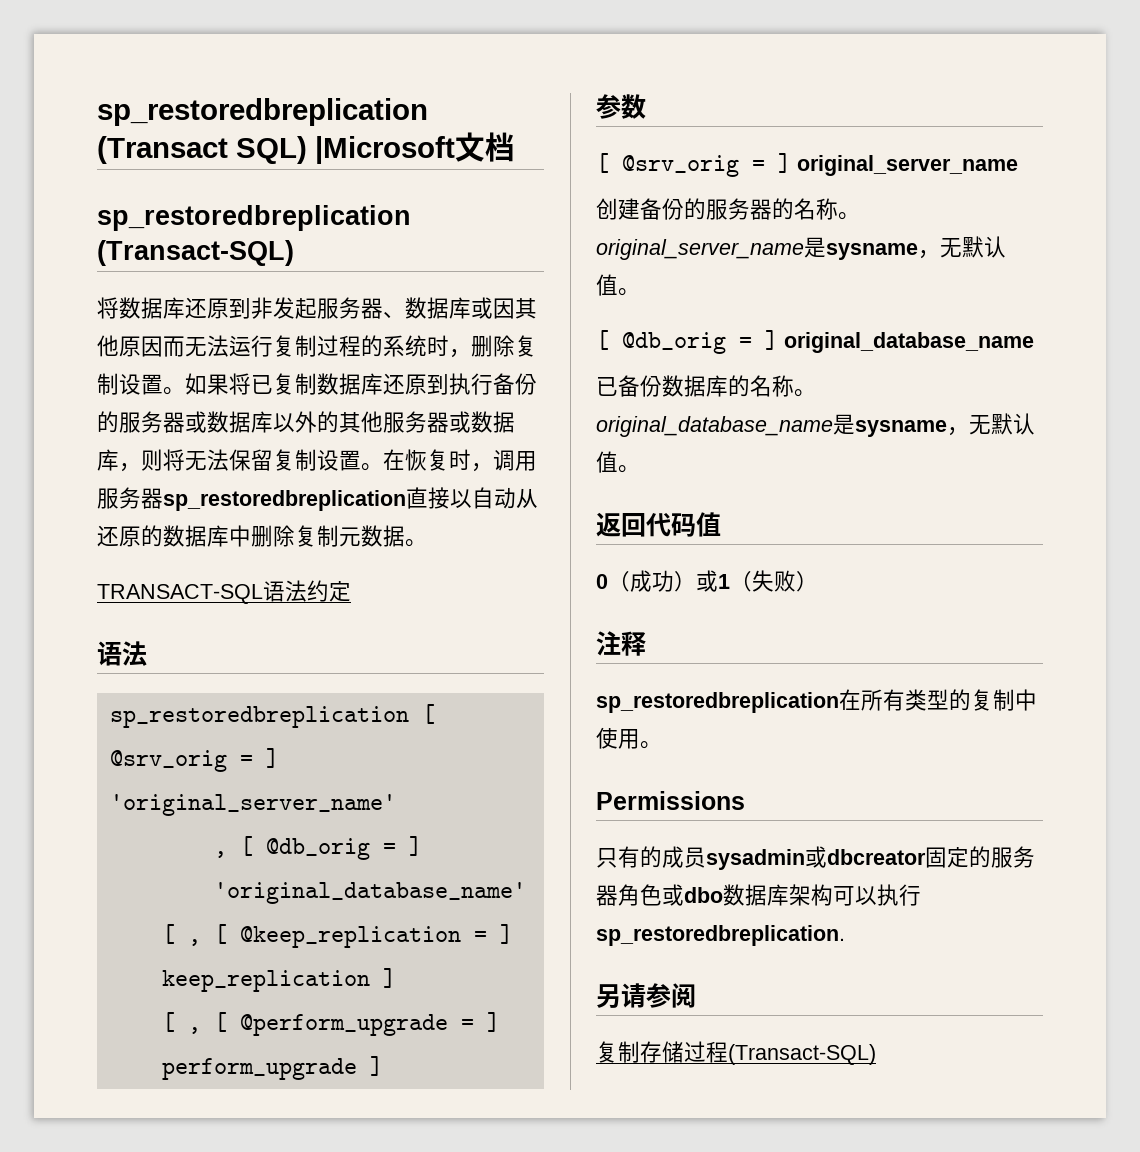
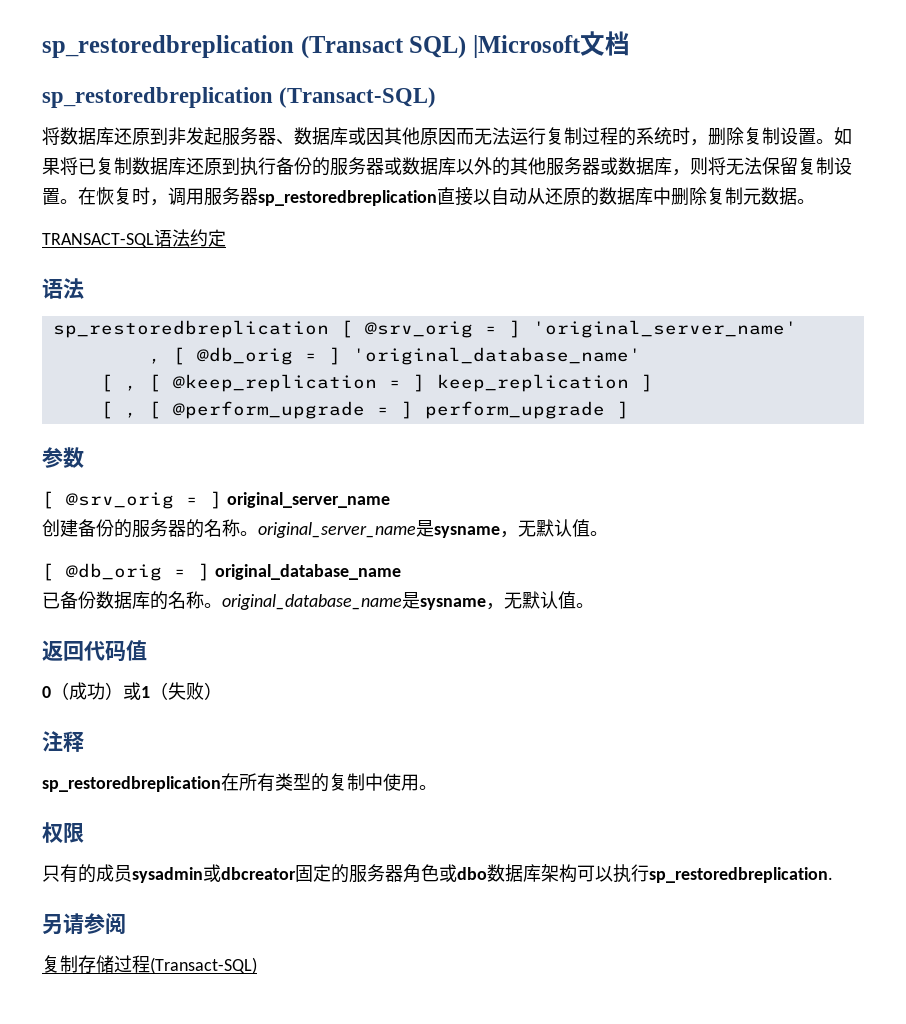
[596,791,745,810] Permissions -> [42,822,84,843] 权限

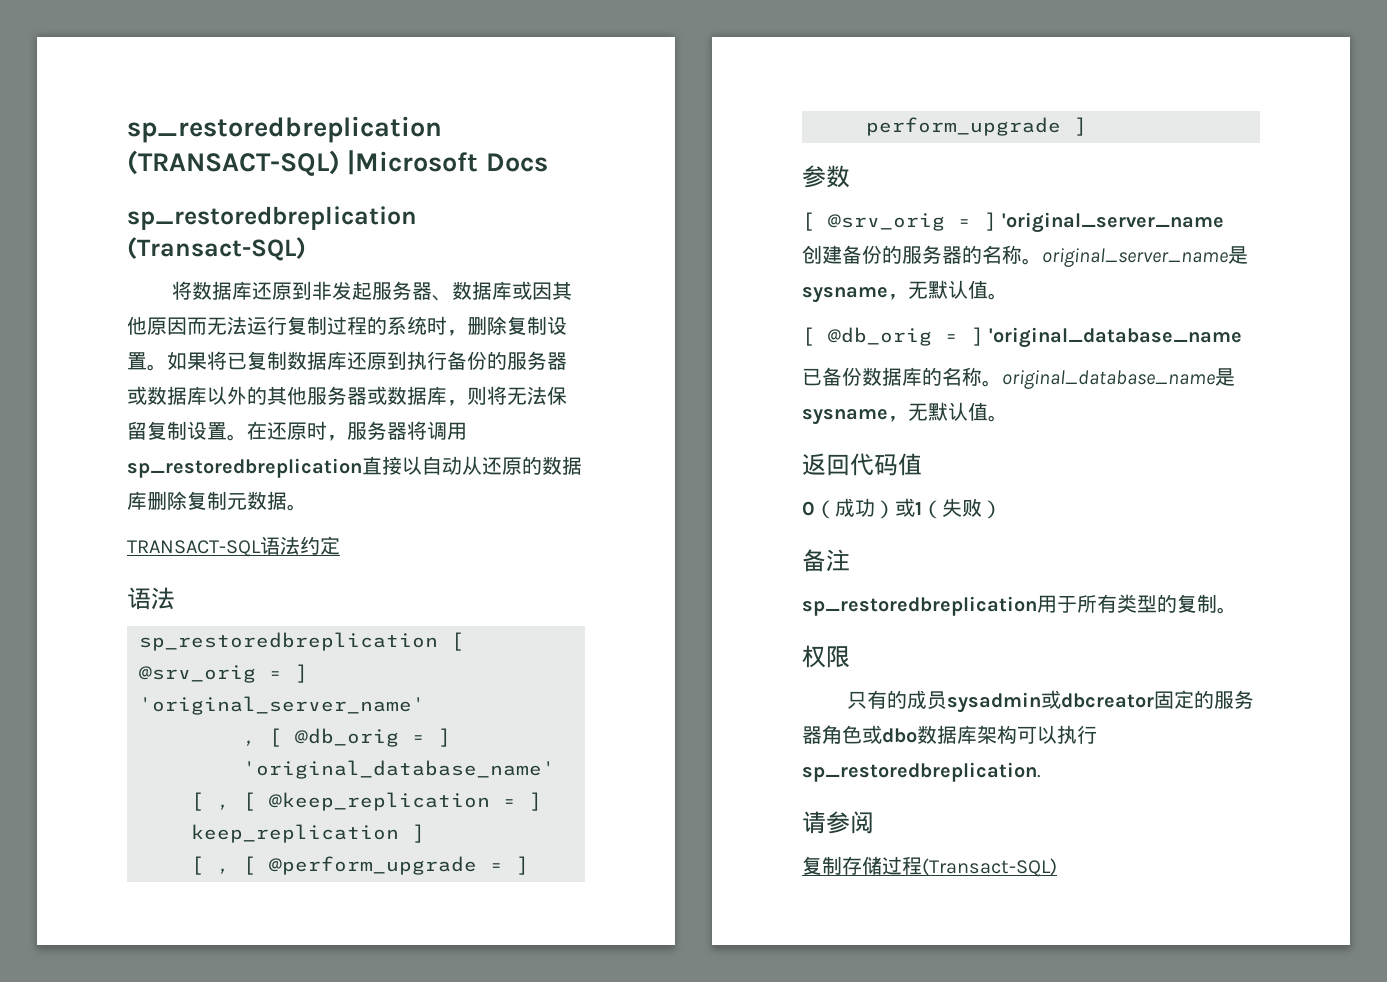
[42,31,630,59] sp_restoredbreplication (Transact SQL) |Microsoft文档 -> [127,116,442,143] [127,150,548,176] sp_restoredbreplication (TRANSACT-SQL) |Microsoft Docs
[96,187,258,206] 恢复时，调用服务器 -> [267,421,467,441] 还原时，服务器将调用
[653,187,671,205] 中 -> (147, 500) none
[226,492,390,508] original_server_name -> [1002,212,1225,233] 'original_server_name
[214,564,401,580] original_database_name -> [989,327,1243,348] 'original_database_name
(222, 691) none -> [802,549,826,572] 备
[63,731,84,752] [42,773,239,792] 释 // sp_restoredbreplication在 -> [802,595,1077,616] // sp_restoredbreplication用于
[365,773,419,791] 中使用 -> (1217, 603) none
[42,914,63,935] 另 -> (1041, 772) none

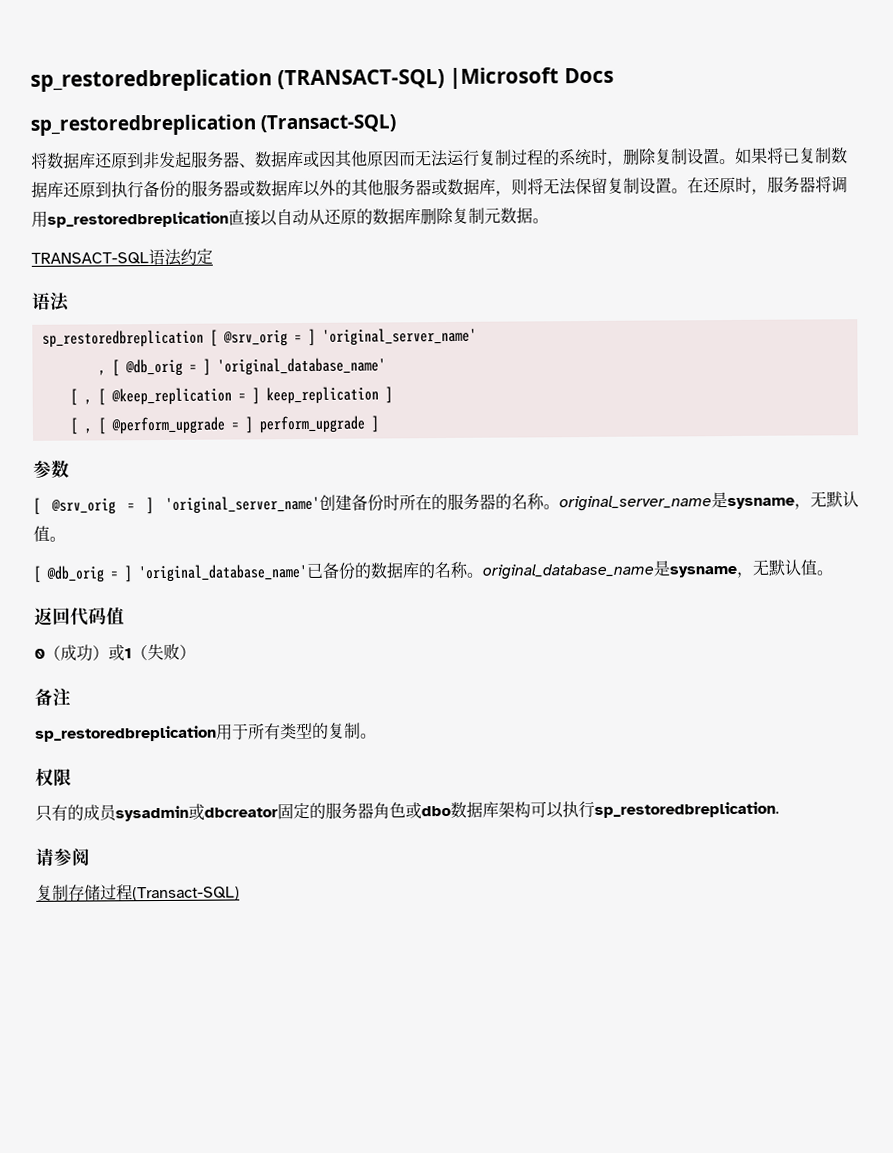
[1002,212,1225,233] 'original_server_name // -> [165,495,320,514] 'original_server_name'
(882, 254) none -> [383,494,432,511] 时所在
[989,327,1243,348] [802,367,862,386] 'original_database_name // 已备份 -> [138,562,372,583] 'original_database_name'已备份的

